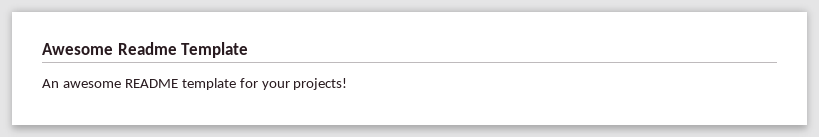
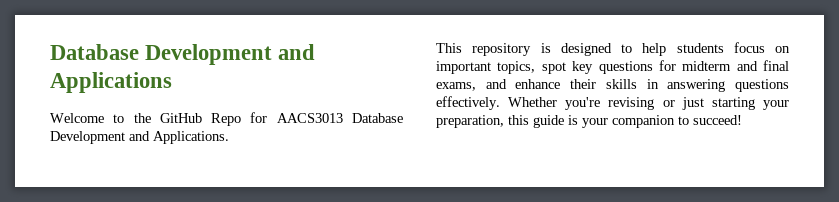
[42,42,249,58] [42,78,348,90] Awesome Readme Template // An awesome README template for your projects! -> [50,44,316,65] [50,72,172,93] [50,112,403,126] [50,131,229,144] [436,42,790,56] [436,60,789,74] [436,79,789,92] [436,96,789,110] [436,115,742,128] Database Development and Applications // Welcome to the GitHub Repo for AACS3013 Database Development and Applications. // This repository is designed to help students focus on important topics, spot key questions for midterm and final exams, and enhance their skills in answering questions effectively. Whether you're revising or just starting your preparation, this guide is your companion to succeed!

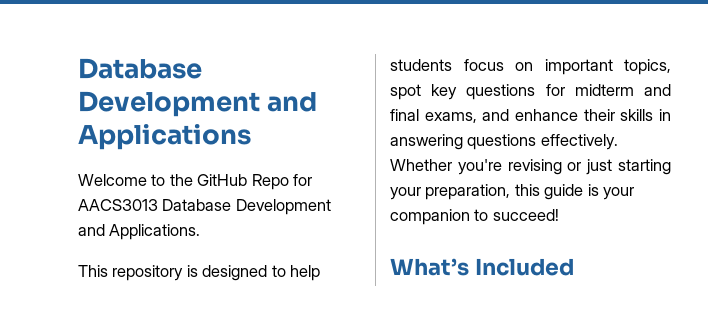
(742, 120) none -> [390,258,574,276] // What’s Included

